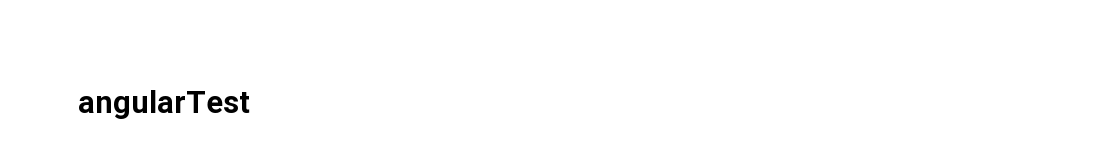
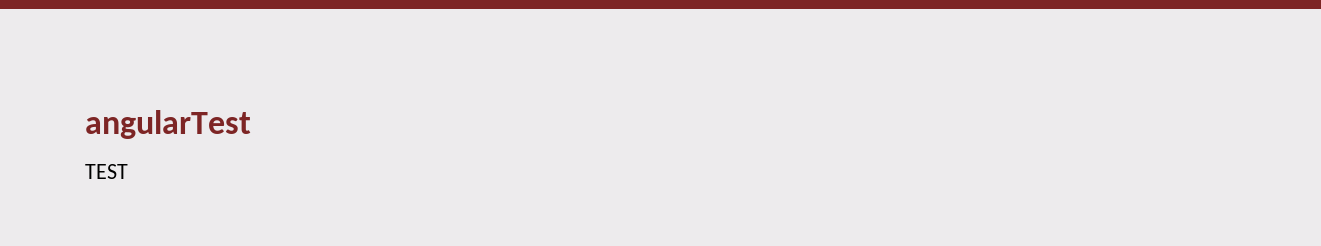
(250, 104) none -> [85,164,128,179] // TEST

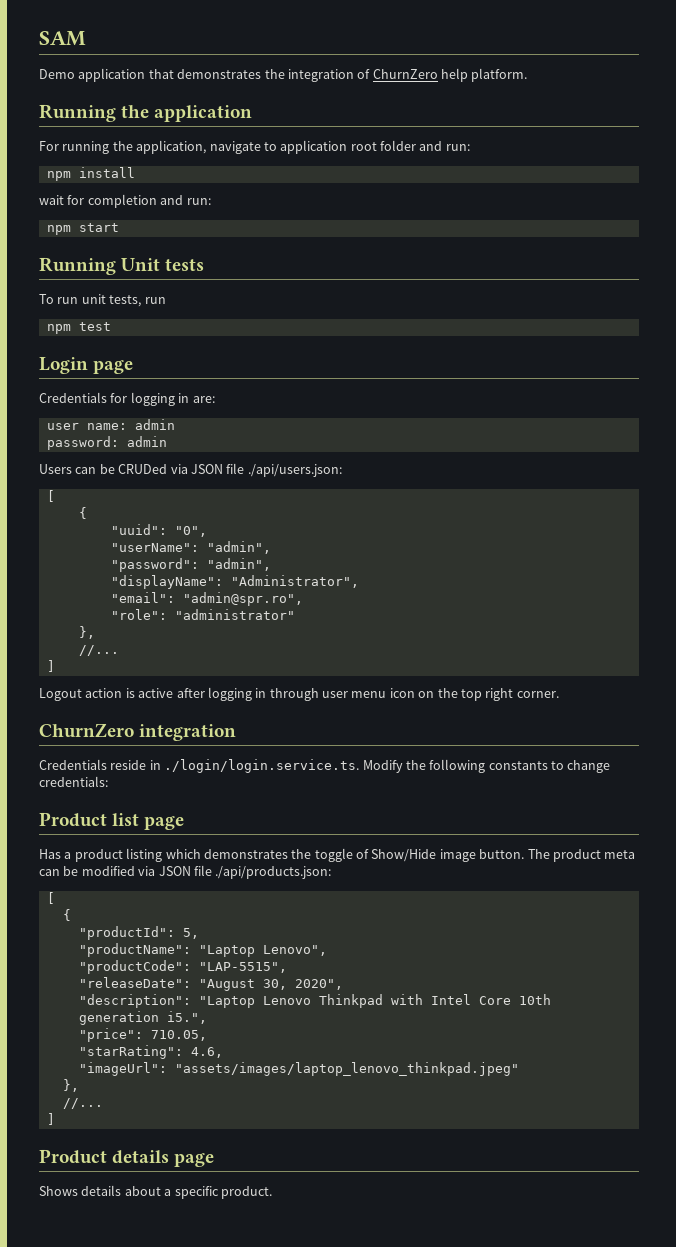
[85,110,251,139] [85,164,128,179] angularTest // TEST -> [39,31,86,46] [39,68,528,82] [39,104,253,122] [39,140,470,154] [46,167,135,181] [39,194,211,208] [46,223,119,235] [39,257,205,275] [39,294,166,307] [46,322,111,334] [39,357,134,374] [39,392,215,406] [46,419,175,430] [46,436,167,450] [39,463,342,477] [46,490,55,502] [78,507,87,519] [110,524,207,537] [110,541,271,554] [110,558,271,572] [110,575,359,589] [110,592,303,606] [110,609,295,620] [78,626,95,639] [78,645,119,656] [46,660,55,672] [39,687,559,701] [39,723,237,741] [39,759,611,773] [39,776,108,787] [39,812,185,830] [39,848,636,862] [39,865,332,879] [46,892,55,904] [62,909,71,921] [78,926,199,940] [78,943,327,957] [78,960,287,974] [78,977,343,991] [78,994,551,1008] [78,1011,207,1025] [78,1028,207,1042] [78,1045,223,1059] [78,1062,519,1076] [62,1079,79,1092] [62,1098,103,1109] [46,1113,55,1125] [39,1149,215,1167] [39,1185,272,1199] SAM // Demo application that demonstrates the integration of ChurnZero help platform. // Running the application // For running the application, navigate to application root folder and run: // npm install // wait for completion and run: // npm start // Running Unit tests // To run unit tests, run // npm test // Login page // Credentials for logging in are: // user name: admin // password: admin // Users can be CRUDed via JSON file ./api/users.json: // [ // { // "uuid": "0", // "userName": "admin", // "password": "admin", // "displayName": "Administrator", // "email": "admin@spr.ro", // "role": "administrator" // }, // //... // ] // Logout action is active after logging in through user menu icon on the top right corner. // ChurnZero integration // Credentials reside in ./login/login.service.ts. Modify the following constants to change credentials: // Product list page // Has a product listing which demonstrates the toggle of Show/Hide image button. The product meta can be modified via JSON file ./api/products.json: // [ // { // "productId": 5, // "productName": "Laptop Lenovo", // "productCode": "LAP-5515", // "releaseDate": "August 30, 2020", // "description": "Laptop Lenovo Thinkpad with Intel Core 10th generation i5.", // "price": 710.05, // "starRating": 4.6, // "imageUrl": "assets/images/laptop_lenovo_thinkpad.jpeg" // }, // //... // ] // Product details page // Shows details about a specific product.

